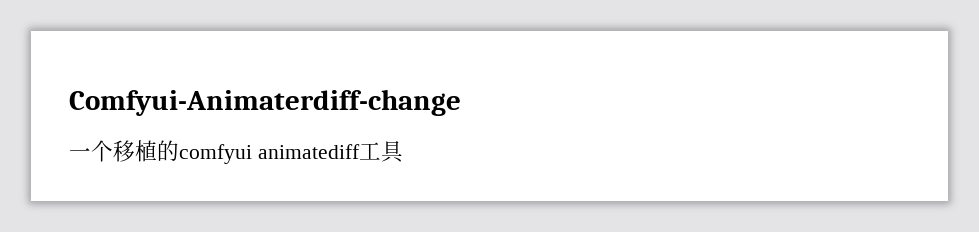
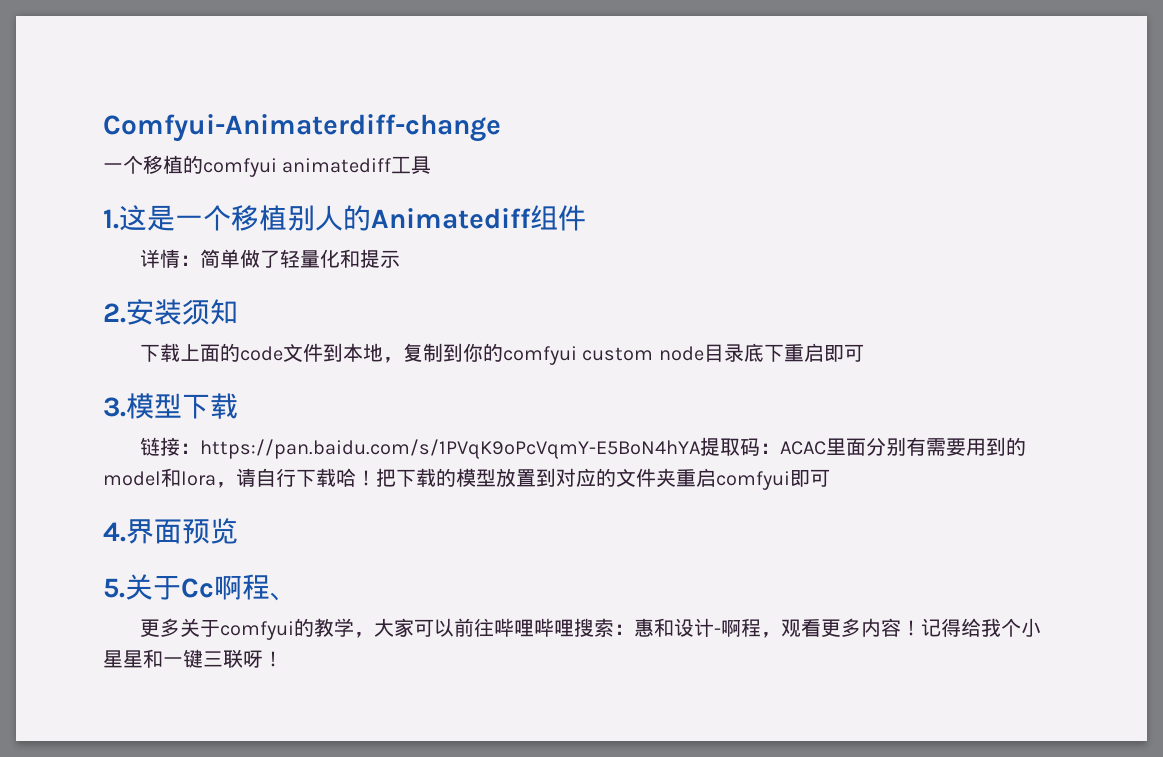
(404, 152) none -> [103,205,586,231] [139,249,400,268] [103,299,238,325] [139,343,864,365] [103,393,238,419] [139,437,1026,459] [103,468,830,490] [103,518,238,544] [103,574,298,601] [139,618,1041,640] [103,649,283,668] // 1.这是一个移植别人的Animatediff组件 // 详情：简单做了轻量化和提示 // 2.安装须知 // 下载上面的code文件到本地，复制到你的comfyui custom node目录底下重启即可 // 3.模型下载 // 链接：https://pan.baidu.com/s/1PVqK9oPcVqmY-E5BoN4hYA提取码：ACAC里面分别有需要用到的model和lora，请自行下载哈！把下载的模型放置到对应的文件夹重启comfyui即可 // 4.界面预览 // 5.关于Cc啊程、 // 更多关于comfyui的教学，大家可以前往哔哩哔哩搜索：惠和设计-啊程，观看更多内容！记得给我个小星星和一键三联呀！

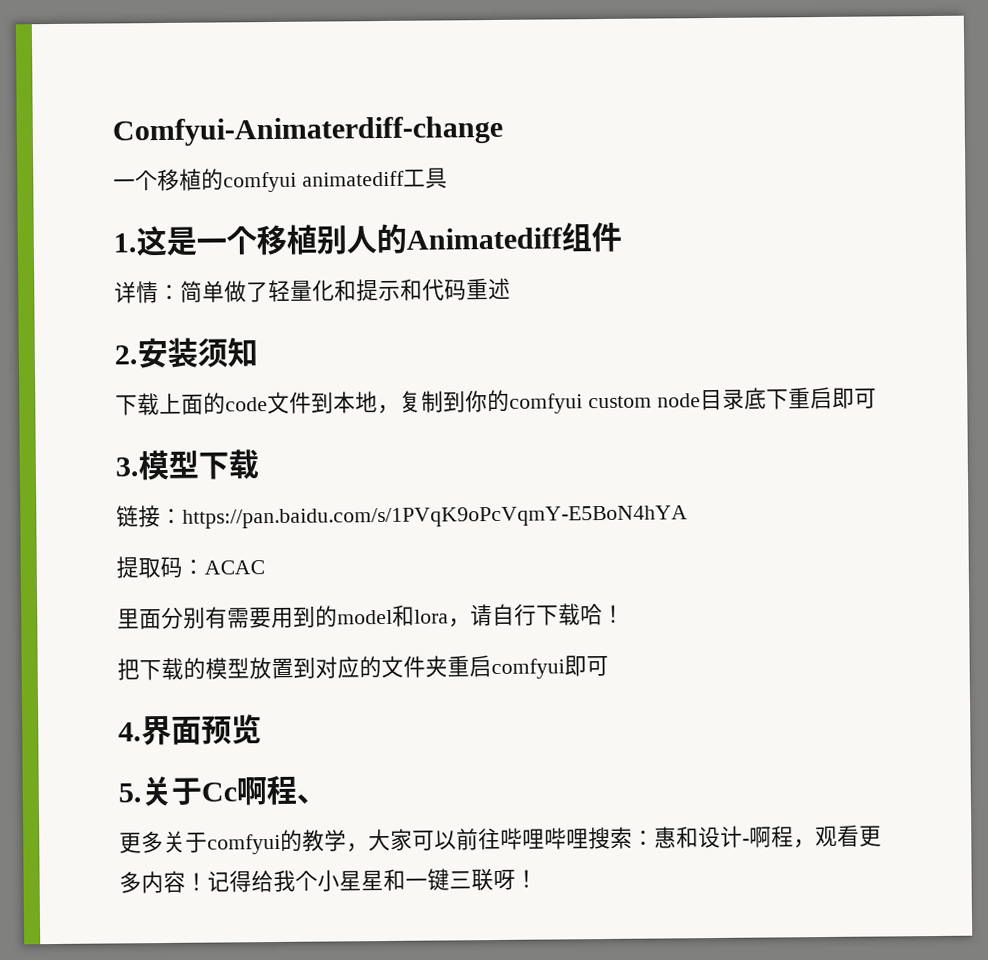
(400, 259) none -> [400,277,511,301] 和代码重述
(700, 449) none -> (688, 517) //
(826, 448) none -> (265, 567) //
(376, 478) none -> (625, 614) //

